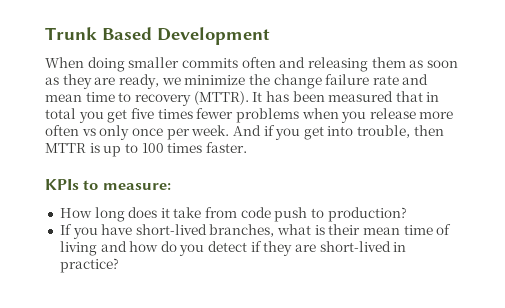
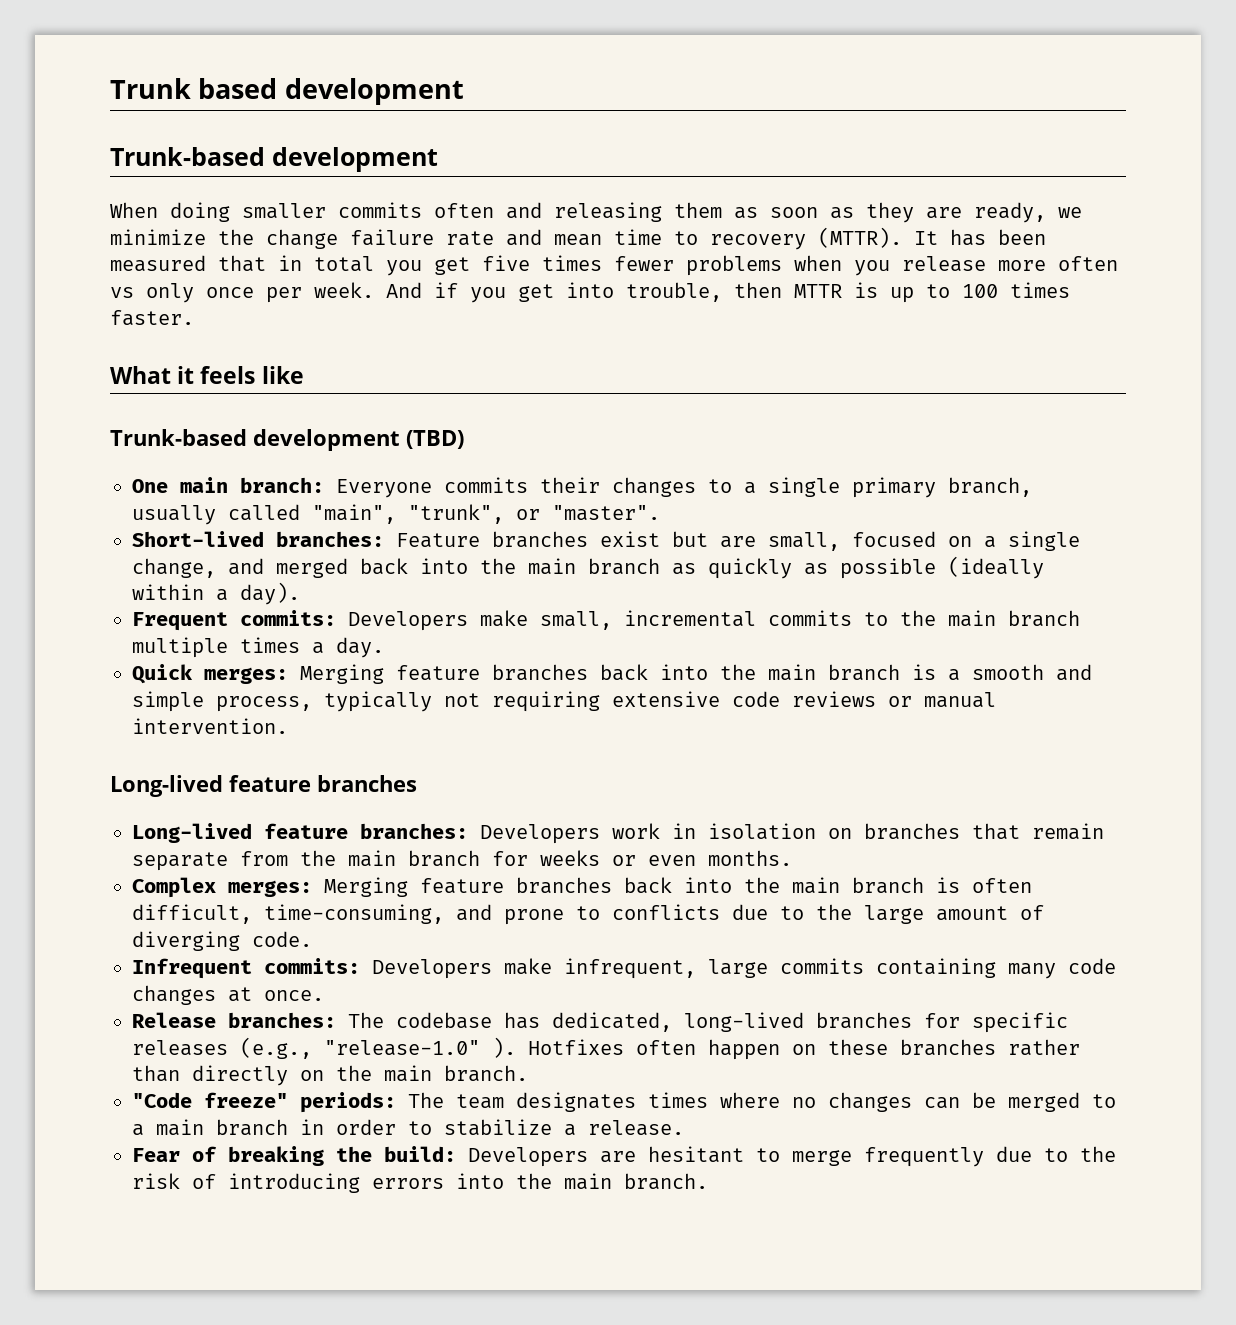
[102,27,270,45] Based Development -> [198,78,464,105] [110,147,438,172] based development // Trunk-based development
[45,179,171,190] [59,207,407,222] [59,224,452,239] [59,241,407,256] [59,258,119,273] KPIs to measure: // How long does it take from code push to production? // If you have short-lived branches, what is their mean time of living and how do you detect if they are short-lived in practice? -> [110,366,304,384] [110,429,464,451] [132,477,1032,498] [132,504,660,525] [132,531,1080,551] [132,556,1044,579] [132,582,300,605] [132,610,1080,631] [132,637,384,658] [132,664,1092,684] [132,691,996,712] [132,718,288,734] [110,775,417,797] [132,823,1104,844] [132,850,792,871] [132,877,1032,898] [132,904,1044,925] [132,931,312,951] [132,958,1116,979] [132,985,324,1005] [132,1012,1068,1033] [132,1037,1080,1060] [132,1065,528,1086] [132,1092,1116,1113] [132,1119,684,1136] [132,1146,1116,1167] [132,1173,708,1193] What it feels like // Trunk-based development (TBD) // One main branch: Everyone commits their changes to a single primary branch, usually called "main", "trunk", or "master". // Short-lived branches: Feature branches exist but are small, focused on a single change, and merged back into the main branch as quickly as possible (ideally within a day). // Frequent commits: Developers make small, incremental commits to the main branch multiple times a day. // Quick merges: Merging feature branches back into the main branch is a smooth and simple process, typically not requiring extensive code reviews or manual intervention. // Long-lived feature branches // Long-lived feature branches: Developers work in isolation on branches that remain separate from the main branch for weeks or even months. // Complex merges: Merging feature branches back into the main branch is often difficult, time-consuming, and prone to conflicts due to the large amount of diverging code. // Infrequent commits: Developers make infrequent, large commits containing many code changes at once. // Release branches: The codebase has dedicated, long-lived branches for specific releases (e.g., "release-1.0" ). Hotfixes often happen on these branches rather than directly on the main branch. // "Code freeze" periods: The team designates times where no changes can be merged to a main branch in order to stabilize a release. // Fear of breaking the build: Developers are hesitant to merge frequently due to the risk of introducing errors into the main branch.

